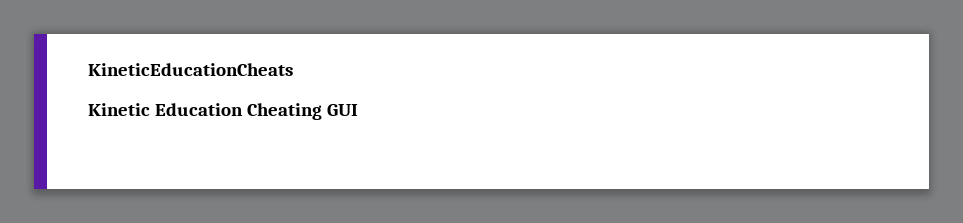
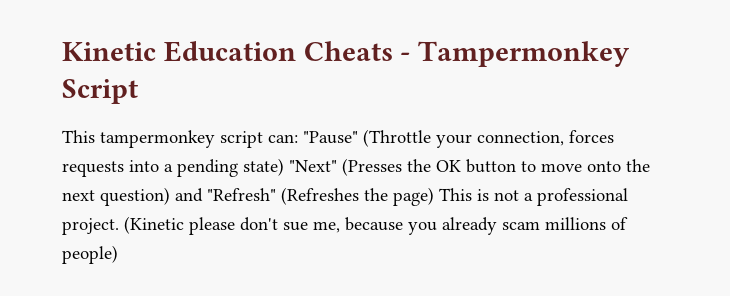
[88,63,293,76] KineticEducationCheats // -> (62, 51) none
[246,103,358,120] Cheating GUI -> [303,41,631,67] [62,79,138,104] [62,129,614,148] [62,158,650,177] [62,187,628,206] [62,216,628,235] [62,245,118,264] Cheats - Tampermonkey Script // This tampermonkey script can: "Pause" (Throttle your connection, forces requests into a pending state) "Next" (Presses the OK button to move onto the next question) and "Refresh" (Refreshes the page) This is not a professional project. (Kinetic please don't sue me, because you already scam millions of people)

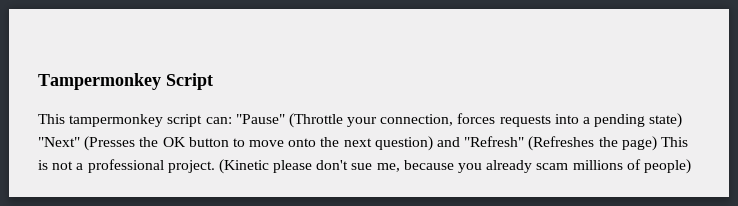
[62,41,411,62] Kinetic Education Cheats - -> (38, 81) none

